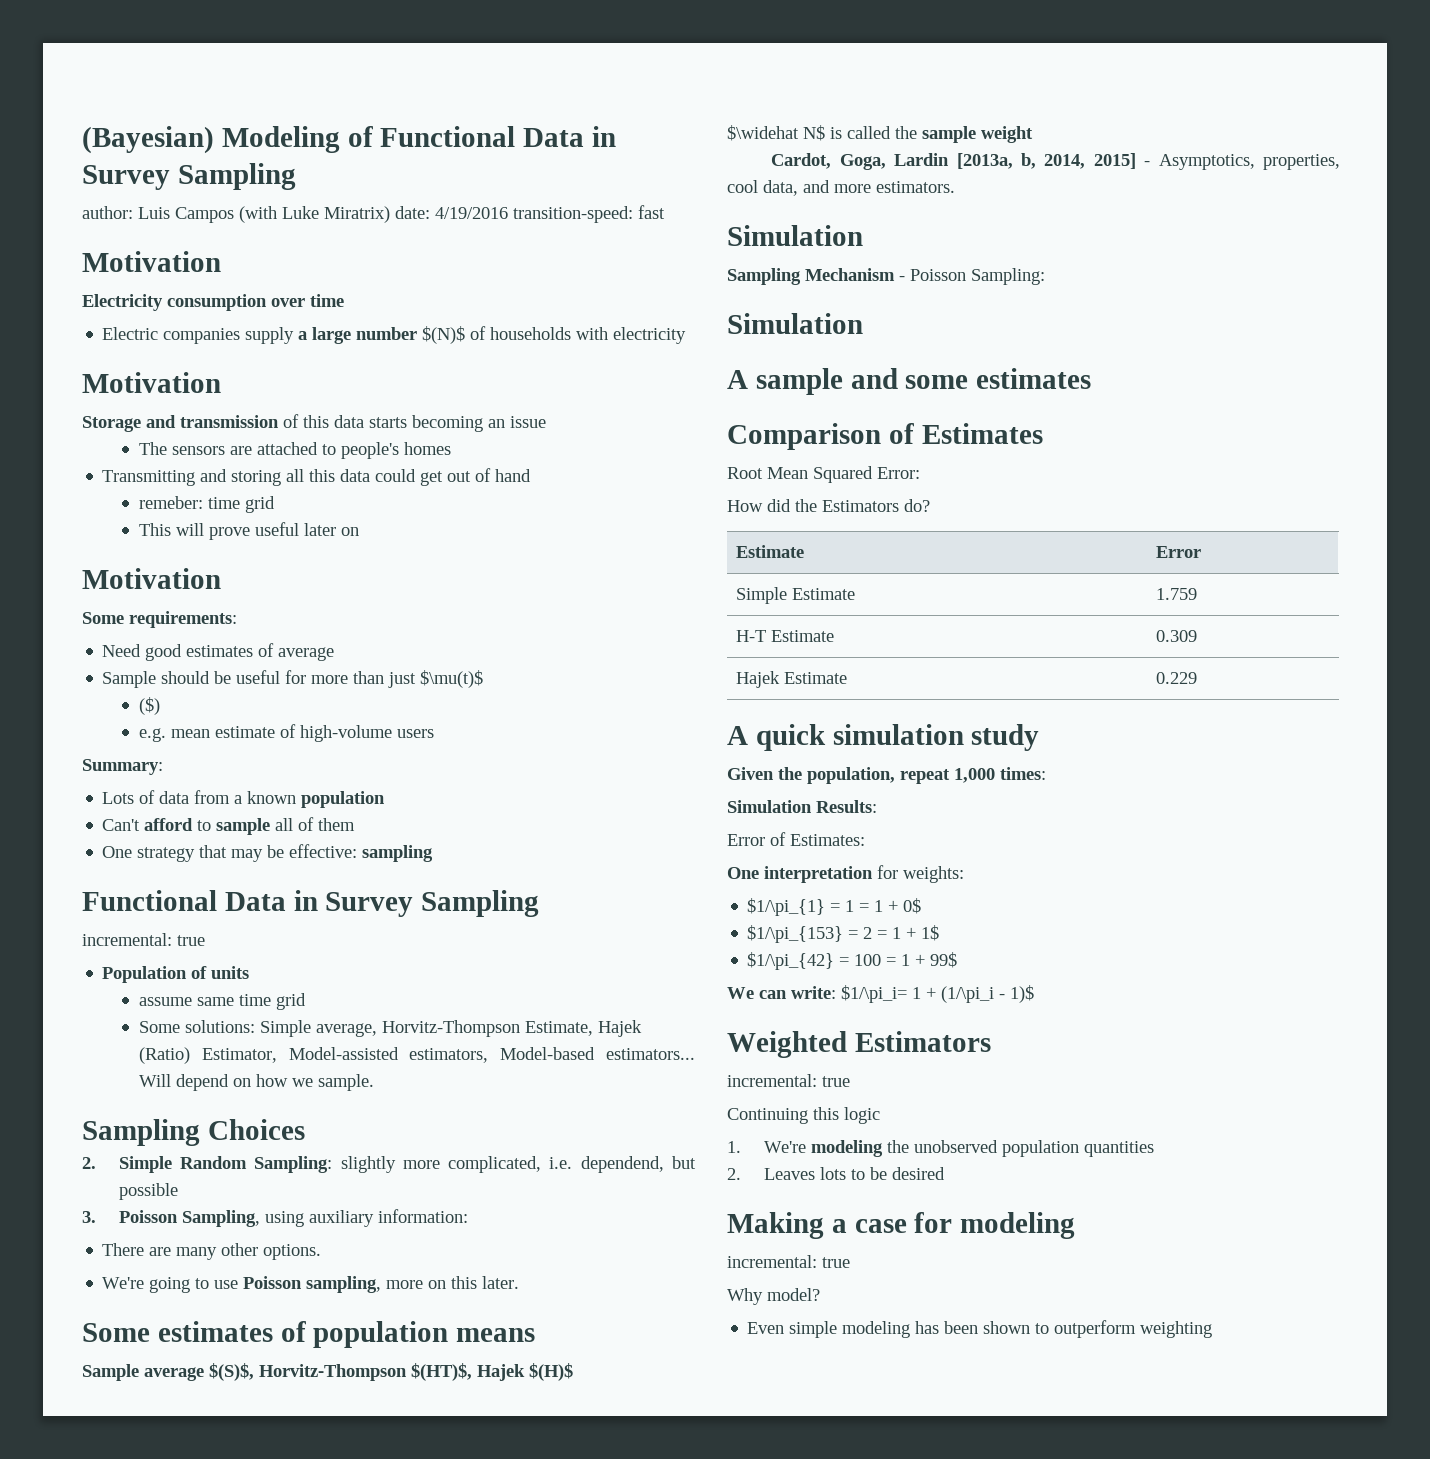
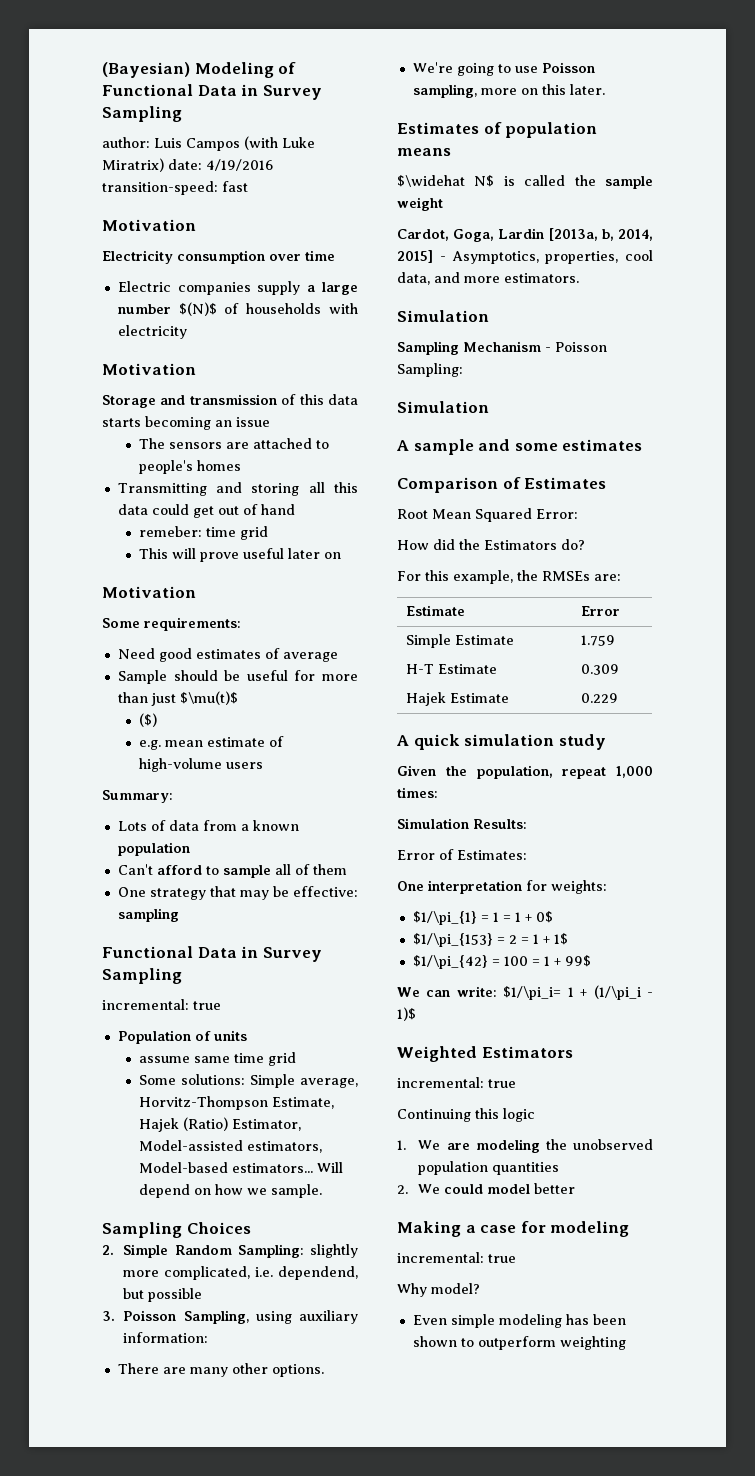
[82,1321,273,1342] Some estimates -> [397,122,479,134] Estimates
[82,1363,573,1381] // Sample average $(S)$, Horvitz-Thompson $(HT)$, Hajek $(H)$ -> (451, 152) none
(930, 505) none -> [397,570,621,584] // For this example, the RMSEs are:
[763,1141,806,1153] We're -> [418,1140,470,1150] We are
[763,1167,945,1180] Leaves lots to be desired -> [418,1183,576,1194] We could model better

